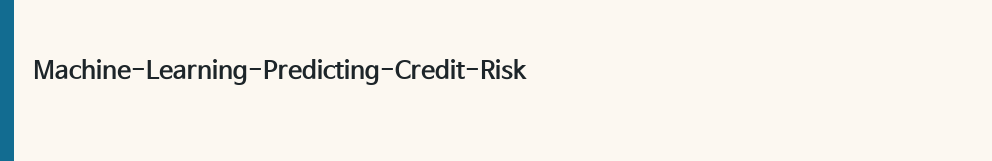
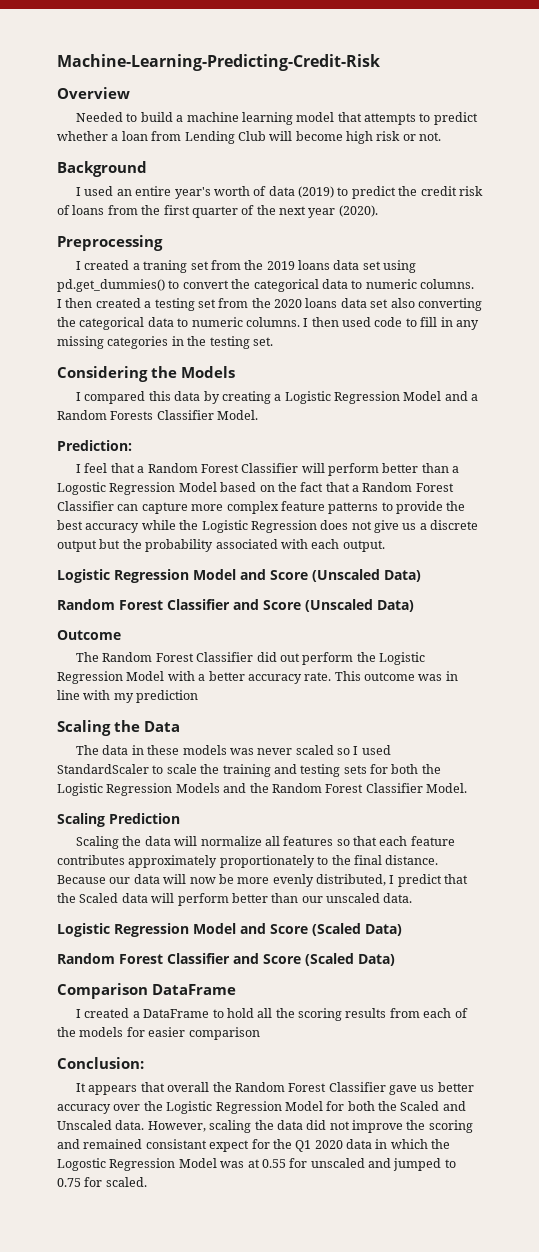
(527, 72) none -> [57,87,130,99] [76,112,478,125] [57,131,442,144] [57,161,147,177] [76,186,483,199] [57,205,378,218] [57,235,163,251] [76,260,417,273] [57,279,474,292] [57,298,482,311] [57,317,479,330] [57,336,273,349] [57,366,236,382] [76,391,479,404] [57,410,259,420] [57,440,132,451] [76,463,460,476] [57,482,454,495] [57,501,466,514] [57,520,479,533] [57,539,385,552] [57,569,421,583] [57,599,414,612] [57,630,121,640] [76,652,426,665] [57,671,458,684] [57,690,199,703] [57,720,181,736] [76,745,391,755] [57,764,441,777] [57,783,467,796] [57,813,180,827] [76,836,455,849] [57,855,439,868] [57,874,469,887] [57,893,413,906] [57,923,402,937] [57,953,395,966] [57,983,237,999] [76,1008,468,1021] [57,1027,260,1040] [57,1057,144,1069] [76,1082,474,1095] [57,1101,466,1114] [57,1120,473,1133] [57,1139,451,1152] [57,1158,456,1171] [57,1177,147,1187] // Overview // Needed to build a machine learning model that attempts to predict whether a loan from Lending Club will become high risk or not. // Background // I used an entire year's worth of data (2019) to predict the credit risk of loans from the first quarter of the next year (2020). // Preprocessing // I created a traning set from the 2019 loans data set using pd.get_dummies() to convert the categorical data to numeric columns. I then created a testing set from the 2020 loans data set also converting the categorical data to numeric columns. I then used code to fill in any missing categories in the testing set. // Considering the Models // I compared this data by creating a Logistic Regression Model and a Random Forests Classifier Model. // Prediction: // I feel that a Random Forest Classifier will perform better than a Logostic Regression Model based on the fact that a Random Forest Classifier can capture more complex feature patterns to provide the best accuracy while the Logistic Regression does not give us a discrete output but the probability associated with each output. // Logistic Regression Model and Score (Unscaled Data) // Random Forest Classifier and Score (Unscaled Data) // Outcome // The Random Forest Classifier did out perform the Logistic Regression Model with a better accuracy rate. This outcome was in line with my prediction // Scaling the Data // The data in these models was never scaled so I used StandardScaler to scale the training and testing sets for both the Logistic Regression Models and the Random Forest Classifier Model. // Scaling Prediction // Scaling the data will normalize all features so that each feature contributes approximately proportionately to the final distance. Because our data will now be more evenly distributed, I predict that the Scaled data will perform better than our unscaled data. // Logistic Regression Model and Score (Scaled Data) // Random Forest Classifier and Score (Scaled Data) // Comparison DataFrame // I created a DataFrame to hold all the scoring results from each of the models for easier comparison // Conclusion: // It appears that overall the Random Forest Classifier gave us better accuracy over the Logistic Regression Model for both the Scaled and Unscaled data. However, scaling the data did not improve the scoring and remained consistant expect for the Q1 2020 data in which the Logostic Regression Model was at 0.55 for unscaled and jumped to 0.75 for scaled.

